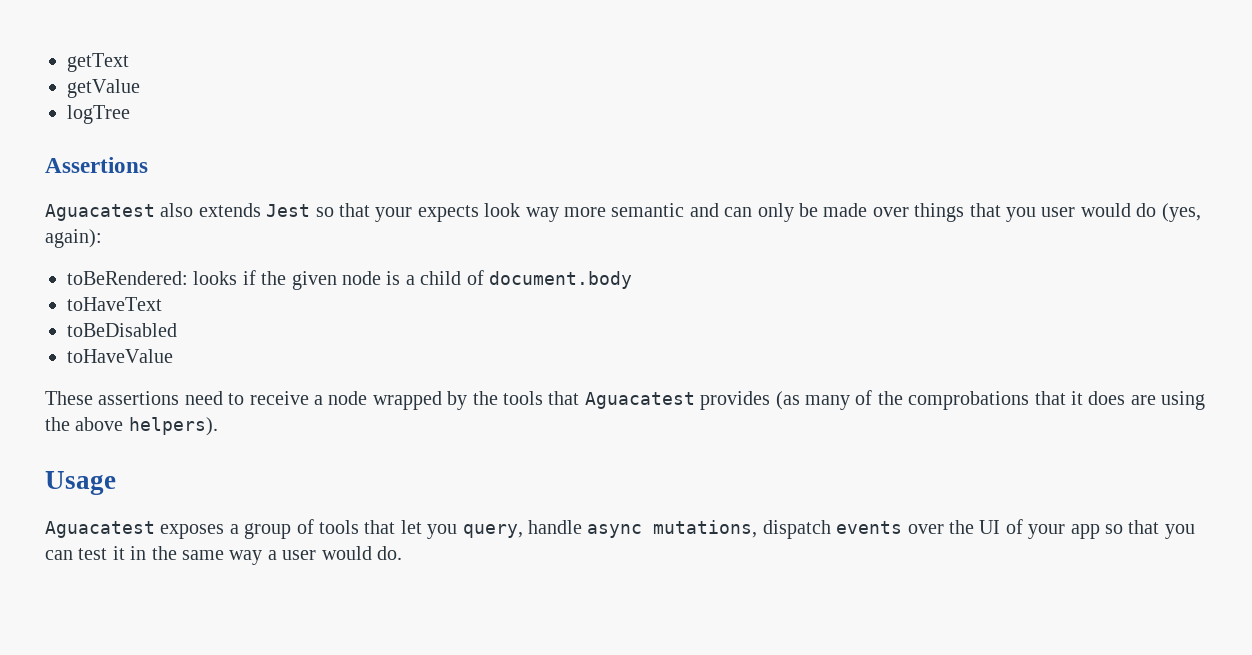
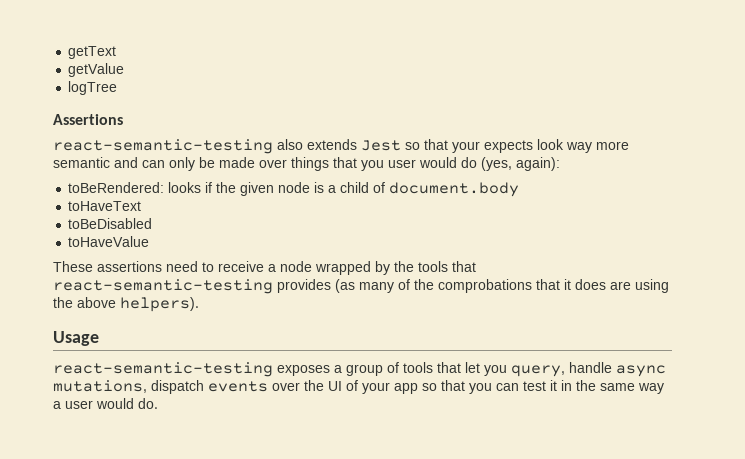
[45,204,155,221] Aguacatest -> [53,139,273,154] react-semantic-testing
[584,392,695,409] Aguacatest -> [53,279,273,294] react-semantic-testing
[45,521,155,538] Aguacatest -> [53,362,273,377] react-semantic-testing

